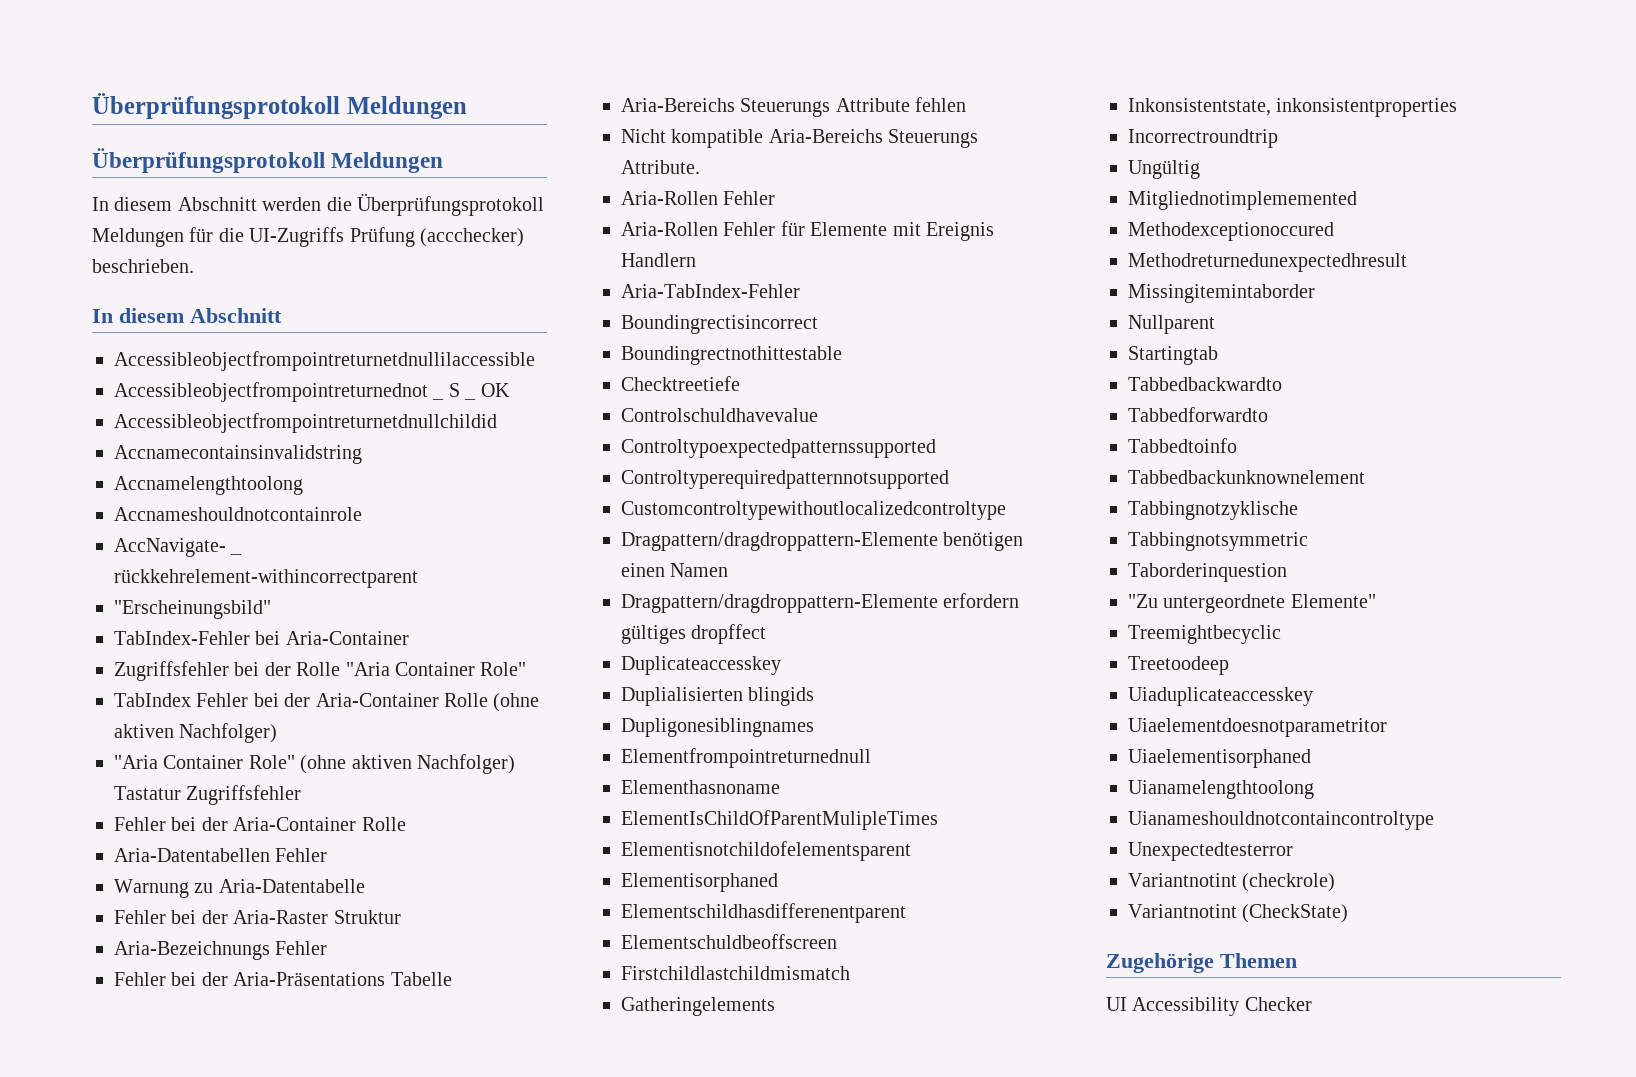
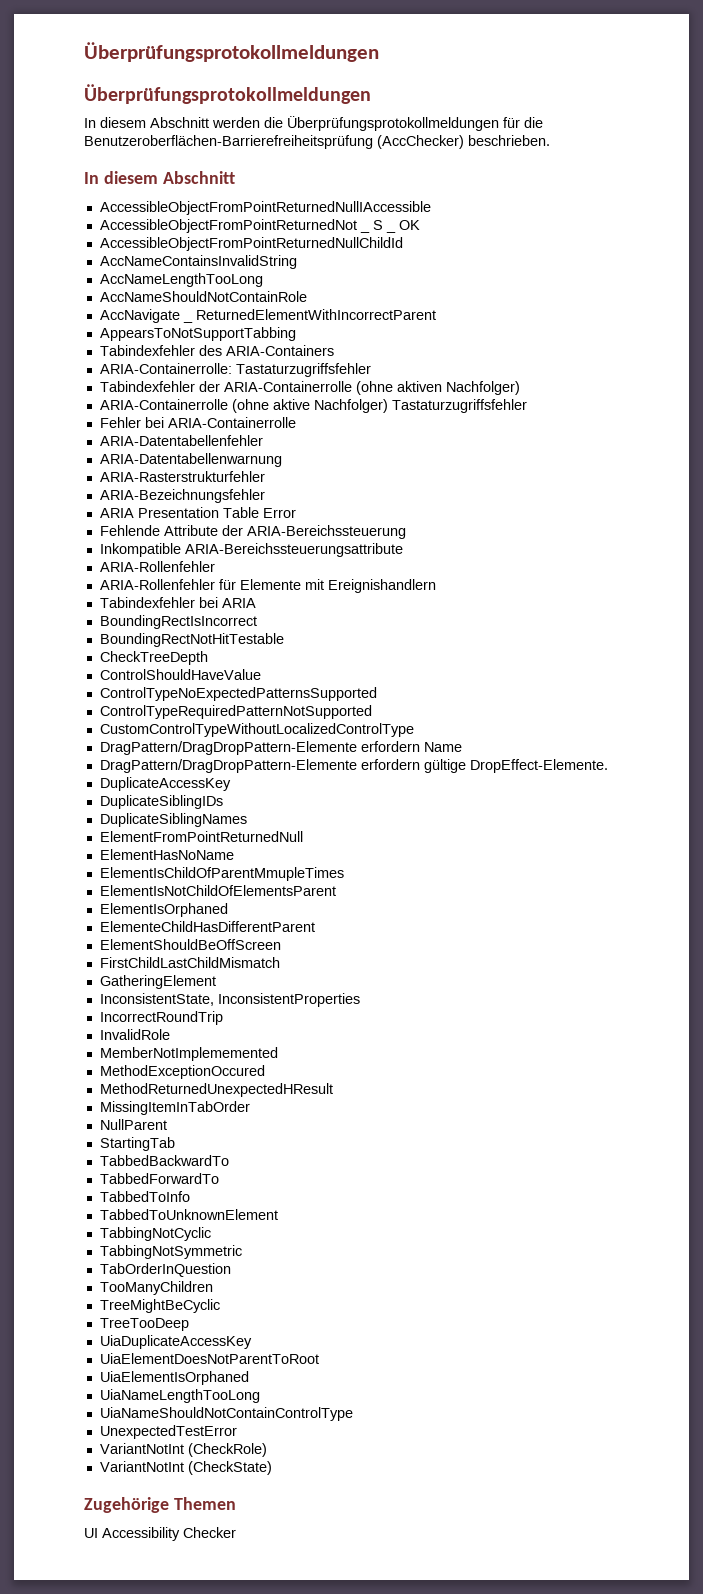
[92,93,467,119] [92,148,444,173] Überprüfungsprotokoll Meldungen // Überprüfungsprotokoll Meldungen -> [84,42,379,62] [84,84,371,104] Überprüfungsprotokollmeldungen // Überprüfungsprotokollmeldungen
[357,193,544,216] [92,227,524,247] Überprüfungsprotokoll Meldungen für die UI-Zugriffs Prüfung (accchecker) -> [287,116,543,131] [84,135,464,149] Überprüfungsprotokollmeldungen für die Benutzeroberflächen-Barrierefreiheitsprüfung (AccChecker)
[114,351,535,371] [114,382,428,402] Accessibleobjectfrompointreturnetdnullilaccessible // Accessibleobjectfrompointreturnednot -> [99,201,431,215] [99,219,357,233] AccessibleObjectFromPointReturnedNullIAccessible // AccessibleObjectFromPointReturnedNot
[114,413,497,433] [114,445,362,464] [114,476,303,495] [114,507,362,521] [114,538,243,557] [114,569,418,588] [114,600,271,619] [114,631,409,645] [114,661,527,681] [114,693,540,712] [114,723,278,743] [114,754,515,774] [114,785,302,805] [114,817,406,831] [114,848,328,862] [114,879,365,898] [114,910,401,924] [114,941,328,960] [114,972,452,986] [621,97,967,117] [621,129,979,148] [621,160,700,174] [621,191,776,205] [621,221,994,241] [621,253,696,267] [621,284,800,298] [621,315,818,334] [621,346,842,365] [621,376,740,391] [621,408,818,422] [621,439,936,458] [621,470,949,489] [621,501,1006,520] [621,532,1024,551] [621,563,729,577] [621,593,1020,613] [621,624,767,644] [621,656,781,675] [621,687,815,706] [621,718,814,737] [621,748,871,768] [621,780,780,794] [621,810,938,830] [621,841,911,861] [621,873,778,892] [621,903,906,923] [621,934,837,949] [621,966,850,980] [621,997,775,1016] [1128,98,1458,117] [1128,129,1278,148] [1128,160,1200,179] [1128,191,1357,210] [1128,222,1334,241] [1128,253,1407,272] [1128,284,1315,303] [1128,315,1215,334] [1128,346,1218,365] [1128,377,1282,391] [1128,407,1268,422] [1128,438,1237,453] [1128,470,1365,484] [1128,501,1298,520] [1128,532,1308,551] [1128,563,1287,582] [1128,594,1376,613] [1128,625,1281,644] [1128,656,1229,675] [1128,687,1313,706] [1128,718,1387,737] [1128,749,1311,768] [1128,780,1314,799] [1128,811,1434,830] [1128,842,1293,861] [1128,873,1336,892] [1128,904,1237,918] Accessibleobjectfrompointreturnetdnullchildid // Accnamecontainsinvalidstring // Accnamelengthtoolong // Accnameshouldnotcontainrole // AccNavigate- _ rückkehrelement-withincorrectparent // "Erscheinungsbild" // TabIndex-Fehler bei Aria-Container // Zugriffsfehler bei der Rolle "Aria Container Role" // TabIndex Fehler bei der Aria-Container Rolle (ohne aktiven Nachfolger) // "Aria Container Role" (ohne aktiven Nachfolger) Tastatur Zugriffsfehler // Fehler bei der Aria-Container Rolle // Aria-Datentabellen Fehler // Warnung zu Aria-Datentabelle // Fehler bei der Aria-Raster Struktur // Aria-Bezeichnungs Fehler // Fehler bei der Aria-Präsentations Tabelle // Aria-Bereichs Steuerungs Attribute fehlen // Nicht kompatible Aria-Bereichs Steuerungs Attribute. // Aria-Rollen Fehler // Aria-Rollen Fehler für Elemente mit Ereignis Handlern // Aria-TabIndex-Fehler // Boundingrectisincorrect // Boundingrectnothittestable // Checktreetiefe // Controlschuldhavevalue // Controltypoexpectedpatternssupported // Controltyperequiredpatternnotsupported // Customcontroltypewithoutlocalizedcontroltype // Dragpattern/dragdroppattern-Elemente benötigen einen Namen // Dragpattern/dragdroppattern-Elemente erfordern gültiges dropffect // Duplicateaccesskey // Duplialisierten blingids // Dupligonesiblingnames // Elementfrompointreturnednull // Elementhasnoname // ElementIsChildOfParentMulipleTimes // Elementisnotchildofelementsparent // Elementisorphaned // Elementschildhasdifferenentparent // Elementschuldbeoffscreen // Firstchildlastchildmismatch // Gatheringelements // Inkonsistentstate, inkonsistentproperties // Incorrectroundtrip // Ungültig // Mitgliednotimplememented // Methodexceptionoccured // Methodreturnedunexpectedhresult // Missingitemintaborder // Nullparent // Startingtab // Tabbedbackwardto // Tabbedforwardto // Tabbedtoinfo // Tabbedbackunknownelement // Tabbingnotzyklische // Tabbingnotsymmetric // Taborderinquestion // "Zu untergeordnete Elemente" // Treemightbecyclic // Treetoodeep // Uiaduplicateaccesskey // Uiaelementdoesnotparametritor // Uiaelementisorphaned // Uianamelengthtoolong // Uianameshouldnotcontaincontroltype // Unexpectedtesterror // Variantnotint (checkrole) // Variantnotint -> [99,237,403,251] [99,255,297,269] [99,273,263,287] [99,291,307,302] [99,309,193,323] [195,309,436,320] [99,327,296,341] [99,345,334,356] [99,363,371,377] [99,381,520,395] [99,399,527,413] [99,417,296,428] [99,435,263,446] [99,453,282,467] [99,471,265,482] [99,489,265,503] [99,507,296,518] [99,525,406,539] [99,543,403,557] [99,561,215,572] [99,579,436,593] [99,597,256,608] [99,615,257,629] [99,633,284,647] [99,651,208,665] [99,669,261,680] [99,687,377,701] [99,705,372,719] [99,723,414,737] [99,741,462,755] [99,759,608,773] [99,777,231,791] [99,795,223,809] [99,813,247,827] [99,831,303,842] [99,849,234,860] [99,867,344,881] [99,885,336,896] [99,903,228,917] [99,921,315,932] [99,939,281,950] [99,957,280,968] [99,975,216,989] [99,993,360,1007] [99,1011,223,1025] [99,1029,170,1040] [99,1047,278,1061] [99,1065,265,1079] [99,1083,333,1097] [99,1101,250,1115] [99,1119,167,1130] [99,1137,175,1151] [99,1155,229,1166] [99,1173,219,1184] [99,1191,190,1202] [99,1209,278,1220] [99,1227,211,1241] [99,1245,242,1259] [99,1263,231,1277] [99,1281,213,1295] [99,1299,220,1313] [99,1318,189,1331] [99,1335,252,1349] [99,1353,319,1364] [99,1371,249,1385] [99,1389,260,1403] [99,1407,353,1421] [99,1425,237,1439] [99,1443,267,1457] [99,1461,184,1472] AccessibleObjectFromPointReturnedNullChildId // AccNameContainsInvalidString // AccNameLengthTooLong // AccNameShouldNotContainRole // AccNavigate _ ReturnedElementWithIncorrectParent // AppearsToNotSupportTabbing // Tabindexfehler des ARIA-Containers // ARIA-Containerrolle: Tastaturzugriffsfehler // Tabindexfehler der ARIA-Containerrolle (ohne aktiven Nachfolger) // ARIA-Containerrolle (ohne aktive Nachfolger) Tastaturzugriffsfehler // Fehler bei ARIA-Containerrolle // ARIA-Datentabellenfehler // ARIA-Datentabellenwarnung // ARIA-Rasterstrukturfehler // ARIA-Bezeichnungsfehler // ARIA Presentation Table Error // Fehlende Attribute der ARIA-Bereichssteuerung // Inkompatible ARIA-Bereichssteuerungsattribute // ARIA-Rollenfehler // ARIA-Rollenfehler für Elemente mit Ereignishandlern // Tabindexfehler bei ARIA // BoundingRectIsIncorrect // BoundingRectNotHitTestable // CheckTreeDepth // ControlShouldHaveValue // ControlTypeNoExpectedPatternsSupported // ControlTypeRequiredPatternNotSupported // CustomControlTypeWithoutLocalizedControlType // DragPattern/DragDropPattern-Elemente erfordern Name // DragPattern/DragDropPattern-Elemente erfordern gültige DropEffect-Elemente. // DuplicateAccessKey // DuplicateSiblingIDs // DuplicateSiblingNames // ElementFromPointReturnedNull // ElementHasNoName // ElementIsChildOfParentMmupleTimes // ElementIsNotChildOfElementsParent // ElementIsOrphaned // ElementeChildHasDifferentParent // ElementShouldBeOffScreen // FirstChildLastChildMismatch // GatheringElement // InconsistentState, InconsistentProperties // IncorrectRoundTrip // InvalidRole // MemberNotImplememented // MethodExceptionOccured // MethodReturnedUnexpectedHResult // MissingItemInTabOrder // NullParent // StartingTab // TabbedBackwardTo // TabbedForwardTo // TabbedToInfo // TabbedToUnknownElement // TabbingNotCyclic // TabbingNotSymmetric // TabOrderInQuestion // TooManyChildren // TreeMightBeCyclic // TreeTooDeep // UiaDuplicateAccessKey // UiaElementDoesNotParentToRoot // UiaElementIsOrphaned // UiaNameLengthTooLong // UiaNameShouldNotContainControlType // UnexpectedTestError // VariantNotInt (CheckRole) // VariantNotInt

